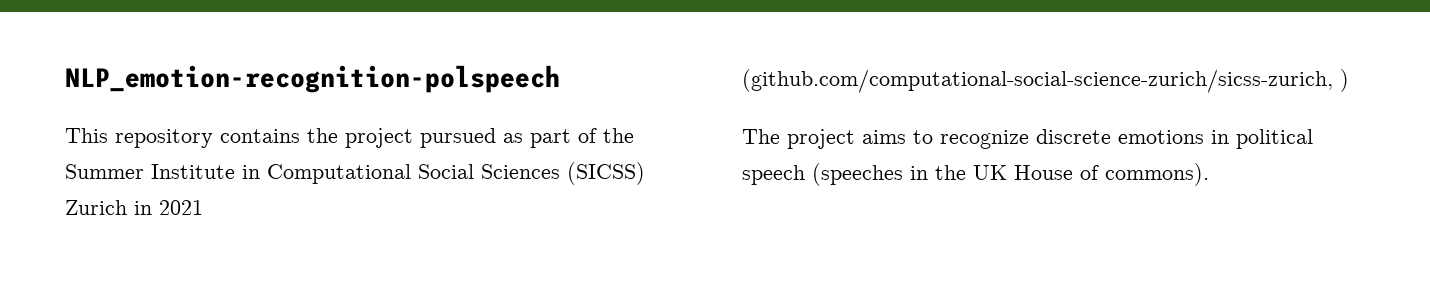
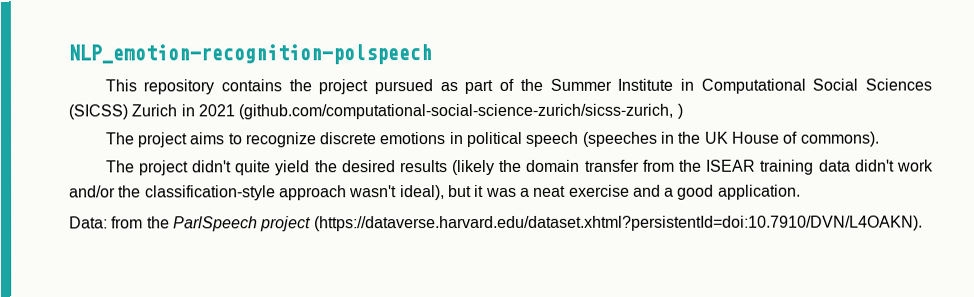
(1209, 174) none -> [105,159,934,176] [69,184,801,201] [69,215,923,232] // The project didn't quite yield the desired results (likely the domain transfer from the ISEAR training data didn't work and/or the classification-style approach wasn't ideal), but it was a neat exercise and a good application. // Data: from the ParlSpeech project (https://dataverse.harvard.edu/dataset.xhtml?persistentId=doi:10.7910/DVN/L4OAKN).

